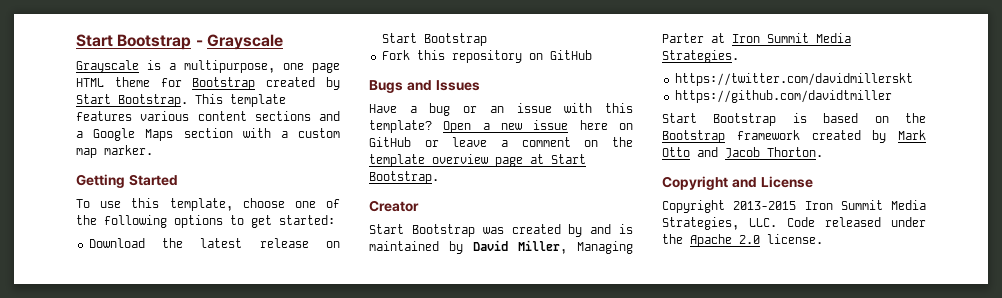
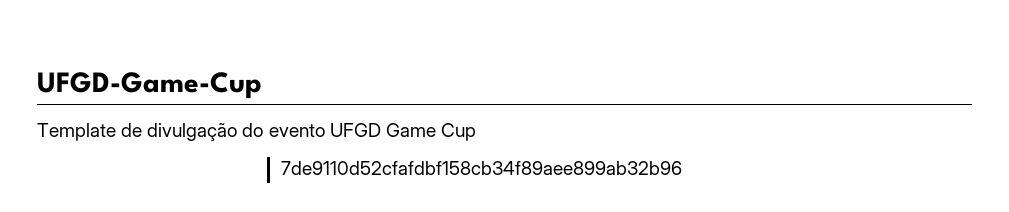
[76,34,283,50] [76,60,340,73] [76,77,340,90] [76,94,286,107] [76,111,340,121] [76,128,340,141] [76,145,153,158] [76,174,178,188] [76,198,340,211] [76,215,335,228] [88,238,340,248] [381,33,487,46] [381,50,592,63] [369,80,480,93] [369,103,633,116] [369,120,633,133] [369,137,633,147] [369,154,586,167] [369,171,439,184] [369,200,419,212] [369,224,633,237] [369,240,633,254] [662,33,851,43] [662,50,739,63] [674,73,913,86] [674,90,892,103] [662,113,926,126] [662,130,926,143] [662,147,823,158] [662,176,813,190] [662,200,926,213] [662,217,926,230] [662,234,823,247] Start Bootstrap - Grayscale // Grayscale is a multipurpose, one page HTML theme for Bootstrap created by Start Bootstrap. This template features various content sections and a Google Maps section with a custom map marker. // Getting Started // To use this template, choose one of the following options to get started: // Download the latest release on Start Bootstrap // Fork this repository on GitHub // Bugs and Issues // Have a bug or an issue with this template? Open a new issue here on GitHub or leave a comment on the template overview page at Start Bootstrap. // Creator // Start Bootstrap was created by and is maintained by David Miller, Managing Parter at Iron Summit Media Strategies. // https://twitter.com/davidmillerskt // https://github.com/davidtmiller // Start Bootstrap is based on the Bootstrap framework created by Mark Otto and Jacob Thorton. // Copyright and License // Copyright 2013-2015 Iron Summit Media Strategies, LLC. Code released under the Apache 2.0 license. -> [37,72,262,99] [37,123,476,141] [280,161,682,175] UFGD-Game-Cup // Template de divulgação do evento UFGD Game Cup // 7de9110d52cfafdbf158cb34f89aee899ab32b96

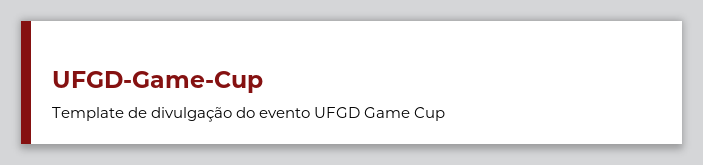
[280,161,682,175] // 7de9110d52cfafdbf158cb34f89aee899ab32b96 -> (446, 114) none

